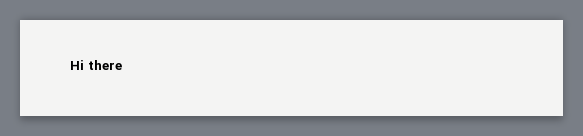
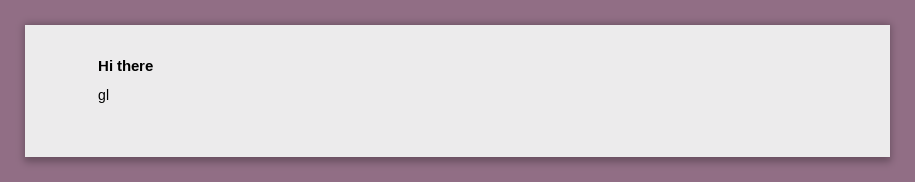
(122, 65) none -> [98,89,109,103] // gl

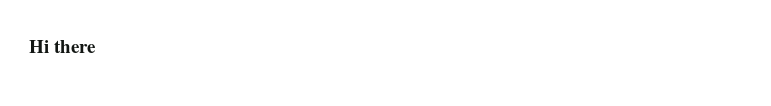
[98,89,109,103] // gl -> (97, 46) none

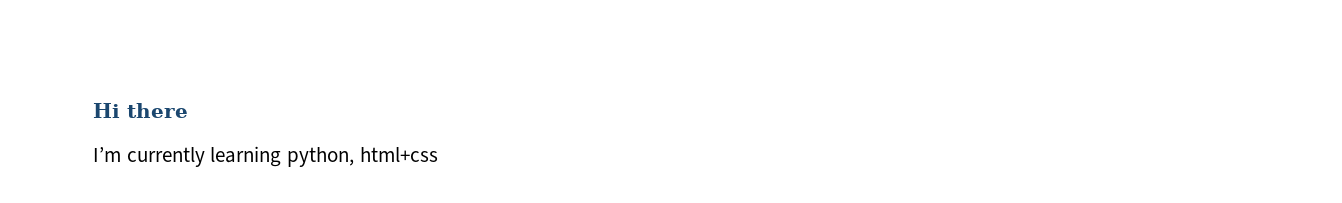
(97, 46) none -> [93,146,438,167] // I’m currently learning python, html+css

